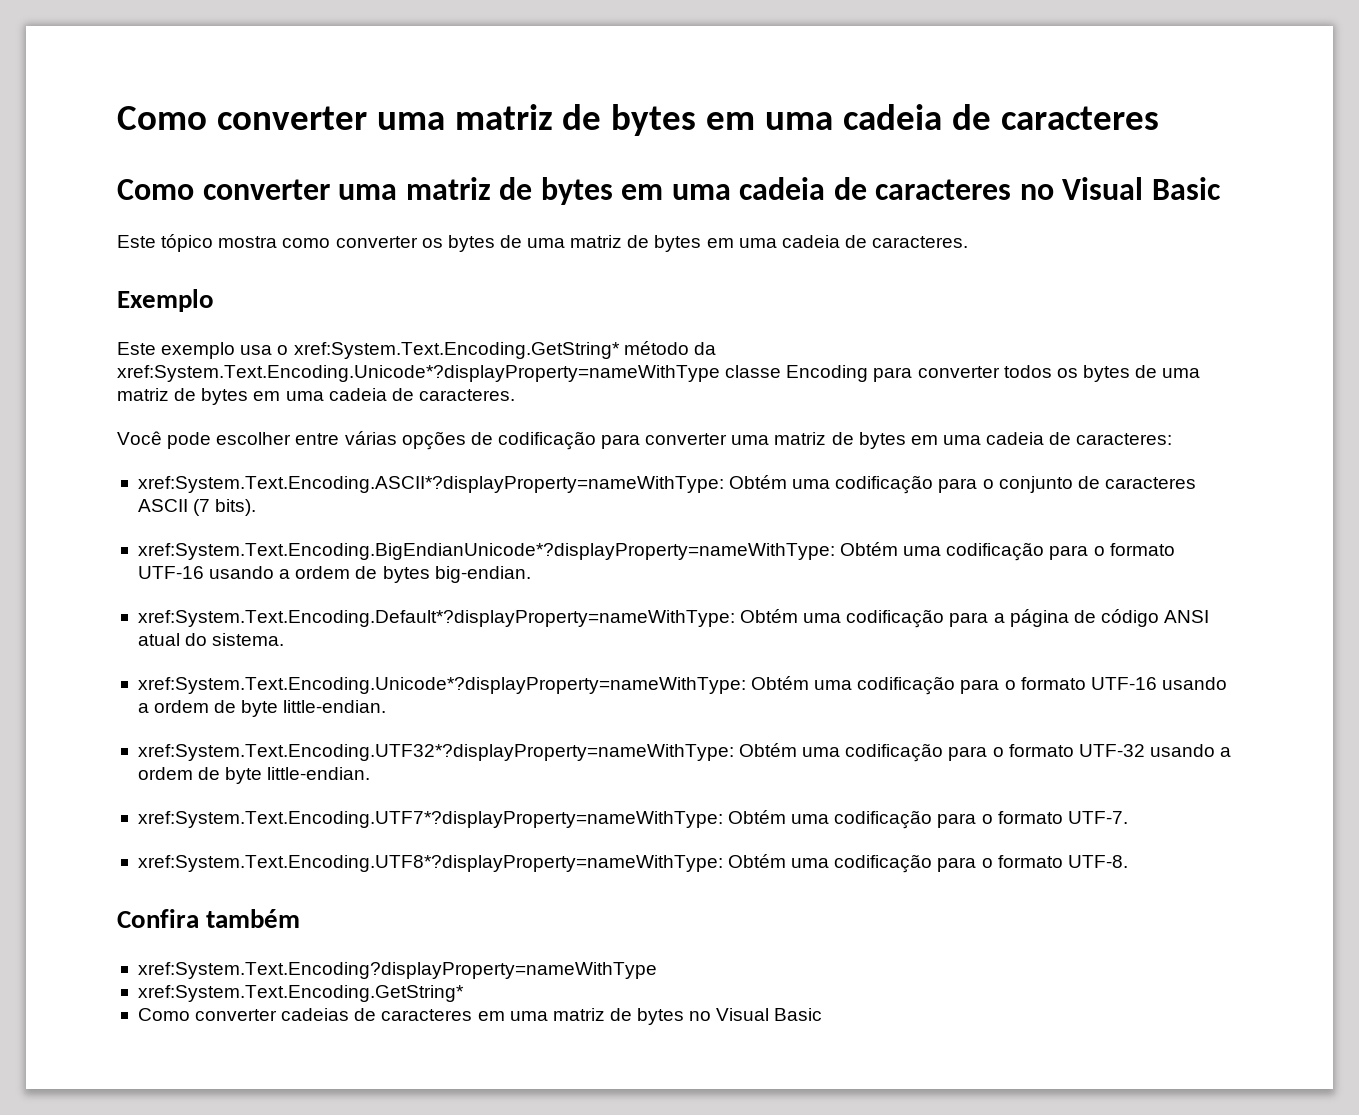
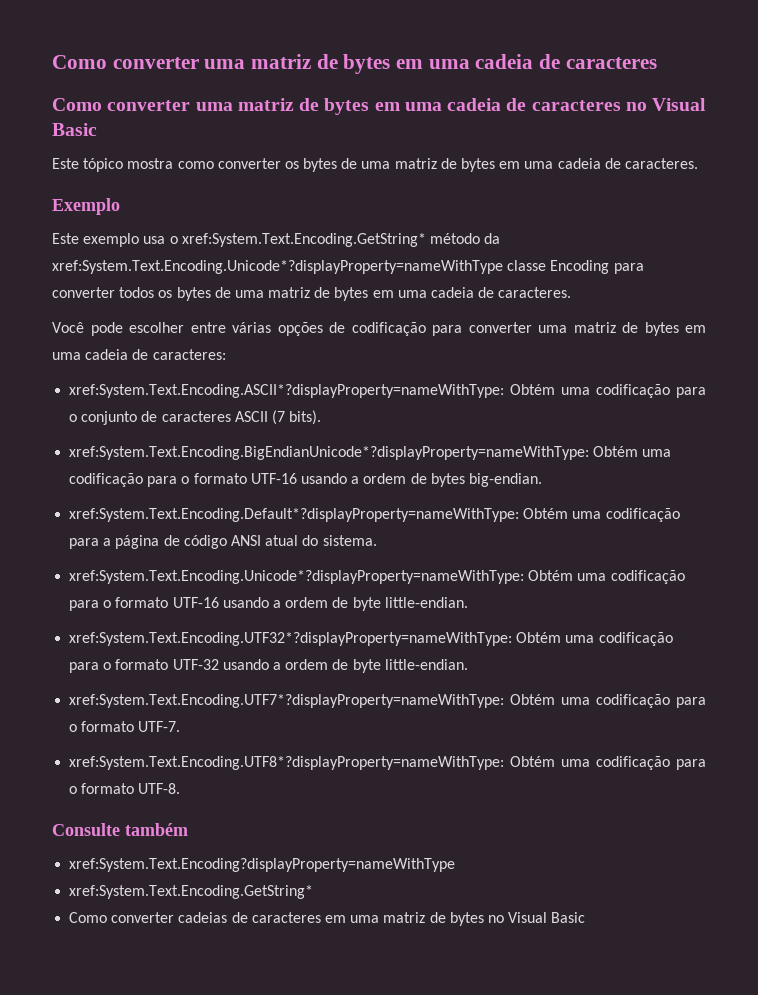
[117,909,199,928] Confira -> [52,823,120,836] Consulte

